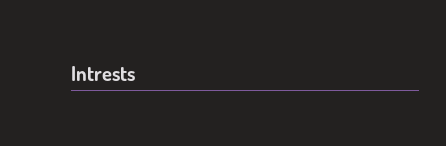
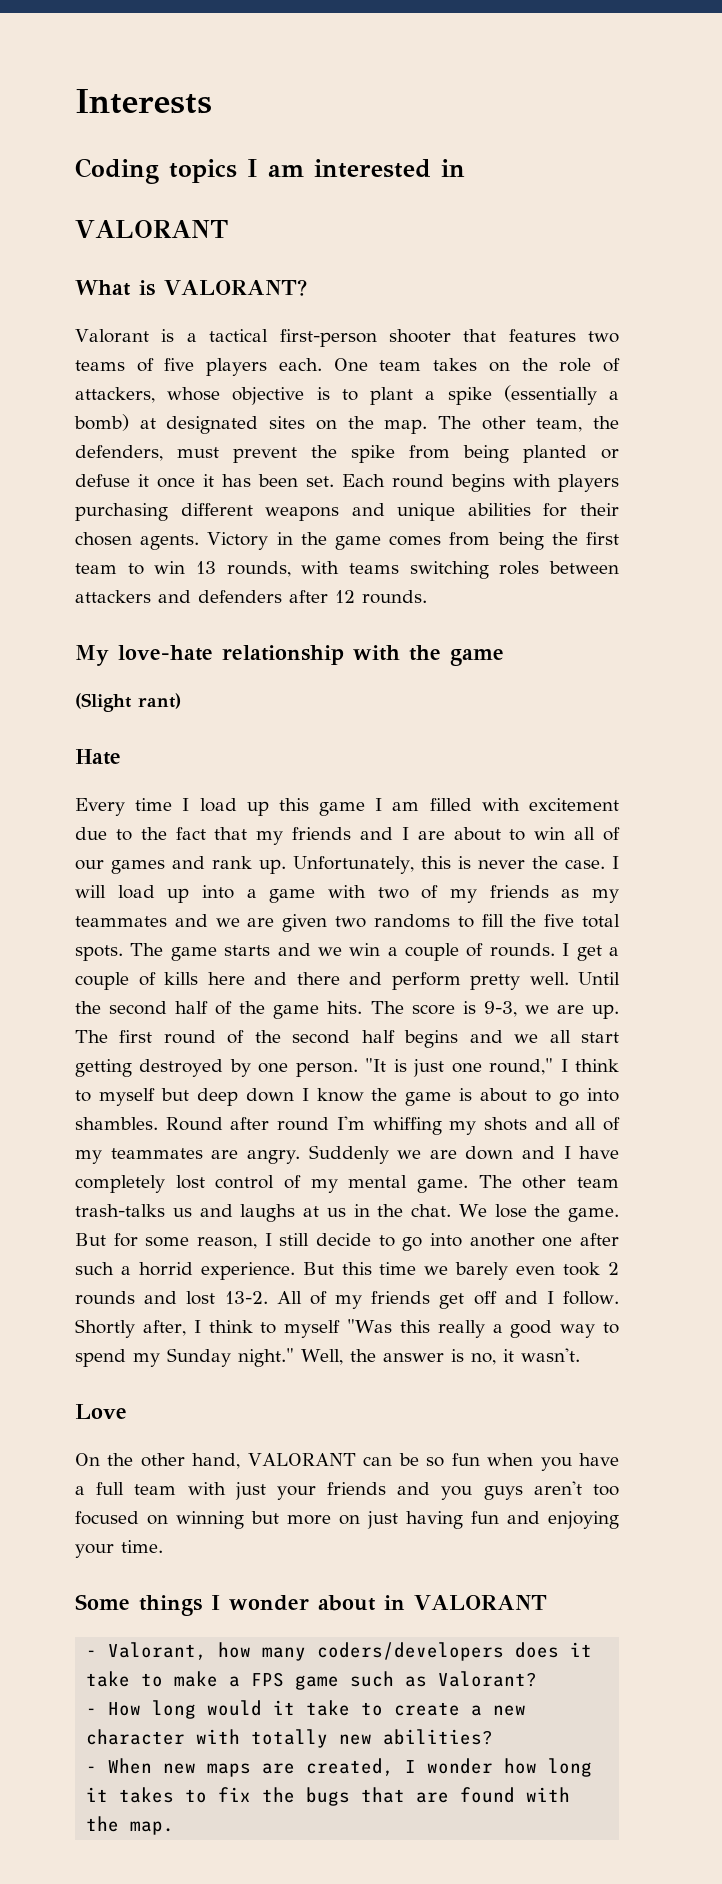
[71,66,135,81] Intrests -> [75,89,212,114] [75,158,465,184] [75,220,228,238] [75,279,307,296] [75,329,619,347] [75,358,621,376] [75,385,619,405] [74,414,619,434] [75,445,619,463] [75,474,619,492] [75,503,619,521] [75,532,620,550] [75,561,619,579] [75,590,427,604] [75,645,504,666] [75,693,181,712] [75,749,121,765] [75,798,619,816] [75,827,620,845] [75,856,620,874] [75,885,620,903] [75,914,620,932] [75,943,619,961] [75,972,620,990] [75,1001,620,1019] [75,1030,619,1048] [75,1058,619,1077] [75,1088,619,1106] [75,1116,620,1135] [75,1145,620,1164] [75,1175,619,1193] [75,1204,619,1222] [75,1233,620,1251] [75,1262,620,1280] [75,1291,620,1309] [75,1319,619,1338] [75,1348,580,1367] [75,1404,127,1419] [75,1453,619,1471] [75,1481,619,1500] [75,1511,619,1529] [75,1540,163,1558] [75,1594,547,1616] [86,1642,593,1661] [86,1671,538,1690] [86,1700,527,1719] [86,1729,494,1748] [86,1758,593,1777] [86,1787,571,1806] [86,1816,175,1835] Interests // Coding topics I am interested in // VALORANT // What is VALORANT? // Valorant is a tactical first-person shooter that features two teams of five players each. One team takes on the role of attackers, whose objective is to plant a spike (essentially a bomb) at designated sites on the map. The other team, the defenders, must prevent the spike from being planted or defuse it once it has been set. Each round begins with players purchasing different weapons and unique abilities for their chosen agents. Victory in the game comes from being the first team to win 13 rounds, with teams switching roles between attackers and defenders after 12 rounds. // My love-hate relationship with the game // (Slight rant) // Hate // Every time I load up this game I am filled with excitement due to the fact that my friends and I are about to win all of our games and rank up. Unfortunately, this is never the case. I will load up into a game with two of my friends as my teammates and we are given two randoms to fill the five total spots. The game starts and we win a couple of rounds. I get a couple of kills here and there and perform pretty well. Until the second half of the game hits. The score is 9-3, we are up. The first round of the second half begins and we all start getting destroyed by one person. "It is just one round," I think to myself but deep down I know the game is about to go into shambles. Round after round I'm whiffing my shots and all of my teammates are angry. Suddenly we are down and I have completely lost control of my mental game. The other team trash-talks us and laughs at us in the chat. We lose the game. But for some reason, I still decide to go into another one after such a horrid experience. But this time we barely even took 2 rounds and lost 13-2. All of my friends get off and I follow. Shortly after, I think to myself "Was this really a good way to spend my Sunday night." Well, the answer is no, it wasn't. // Love // On the other hand, VALORANT can be so fun when you have a full team with just your friends and you guys aren't too focused on winning but more on just having fun and enjoying your time. // Some things I wonder about in VALORANT // - Valorant, how many coders/developers does it take to make a FPS game such as Valorant? // - How long would it take to create a new character with totally new abilities? // - When new maps are created, I wonder how long it takes to fix the bugs that are found with the map.

